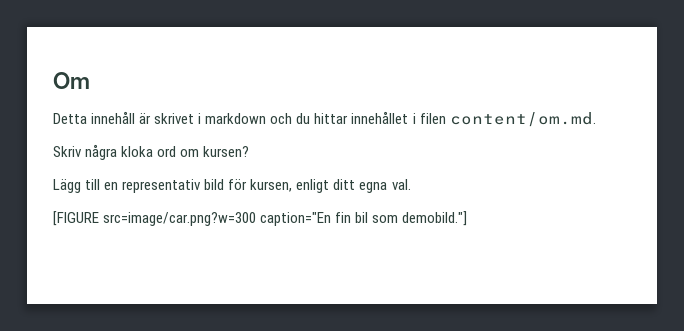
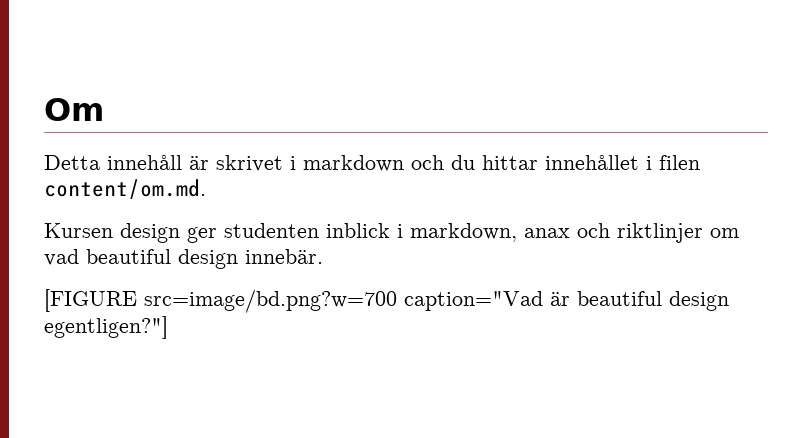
[53,144,250,160] [53,179,411,193] [53,211,468,226] Skriv några kloka ord om kursen? // Lägg till en representativ bild för kursen, enligt ditt egna val. // [FIGURE src=image/car.png?w=300 caption="En fin bil som demobild."] -> [44,223,739,243] [44,249,323,269] [44,289,729,313] [44,316,168,339] Kursen design ger studenten inblick i markdown, anax och riktlinjer om vad beautiful design innebär. // [FIGURE src=image/bd.png?w=700 caption="Vad är beautiful design egentligen?"]

